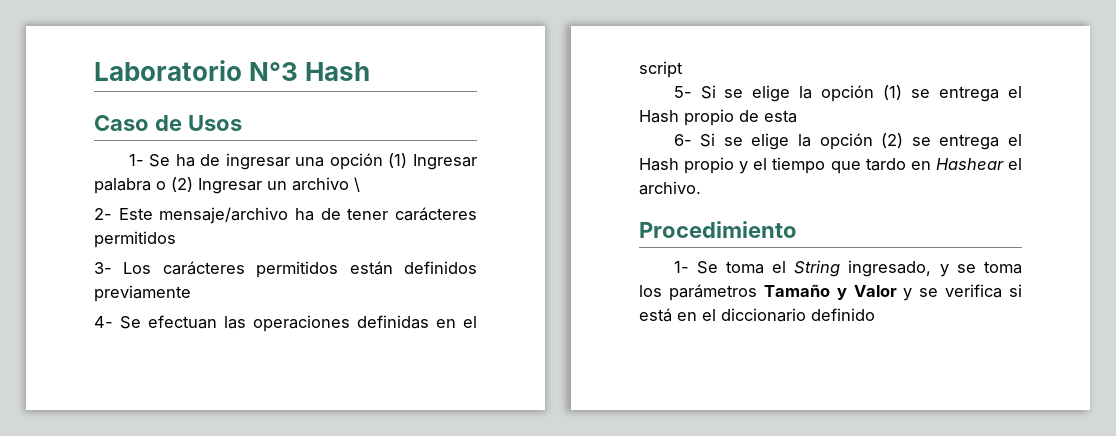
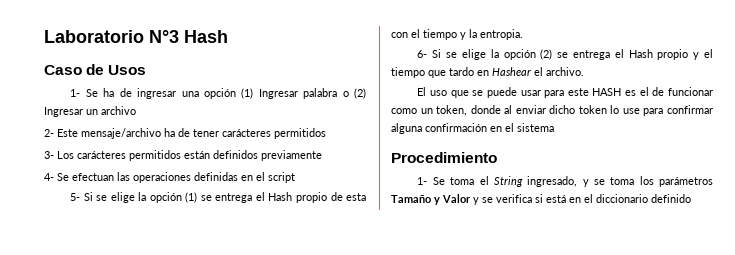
[354,177,360,192] \ -> (136, 110) none
(797, 116) none -> [391,29,523,40] con el tiempo y la entropia.
(701, 188) none -> [417,87,713,98] [391,105,713,116] [391,123,554,134] // El uso que se puede usar para este HASH es el de funcionar como un token, donde al enviar dicho token lo use para confirmar alguna confirmación en el sistema

